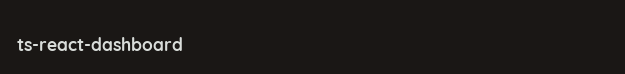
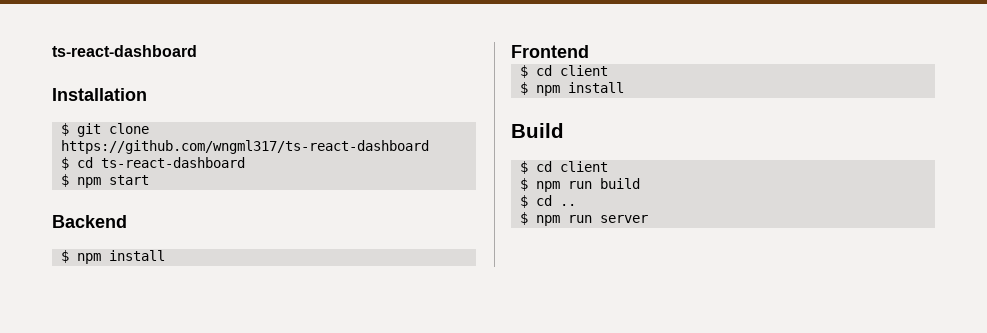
[17,37,183,51] ts-react-dashboard -> [52,45,197,57] [52,88,147,101] [60,123,149,137] [60,140,429,154] [60,157,245,170] [60,174,149,188] [52,215,127,228] [60,250,165,264] [511,45,589,58] [519,65,608,78] [519,82,624,96] [511,123,564,138] [519,161,608,174] [519,178,640,192] [519,195,576,208] [519,212,648,226] ts-react-dashboard // Installation // $ git clone https://github.com/wngml317/ts-react-dashboard // $ cd ts-react-dashboard // $ npm start // Backend // $ npm install // Frontend // $ cd client // $ npm install // Build // $ cd client // $ npm run build // $ cd .. // $ npm run server

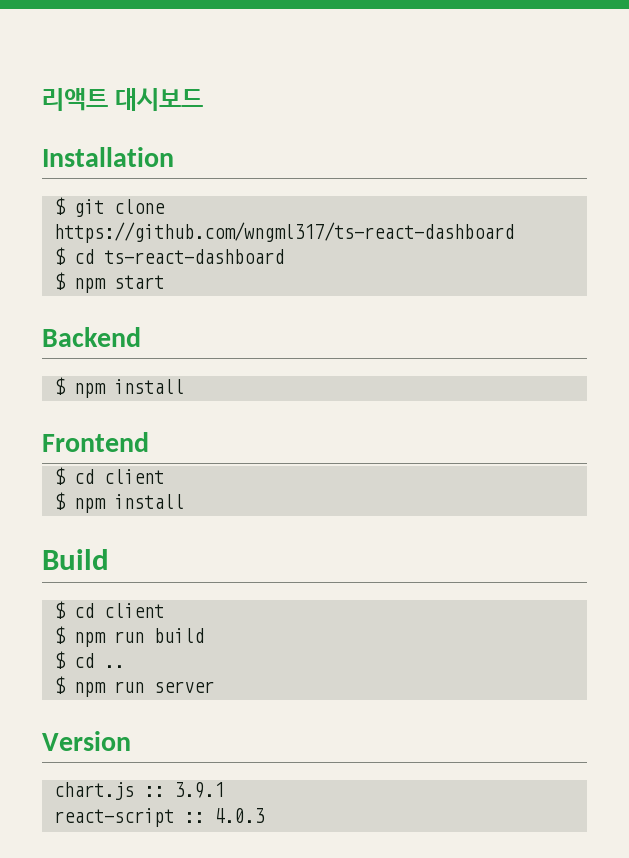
[52,45,197,57] ts-react-dashboard -> [42,88,203,111] 리액트 대시보드
(648, 219) none -> [42,731,131,751] [54,782,224,800] [54,808,265,827] // Version // chart.js :: 3.9.1 // react-script :: 4.0.3

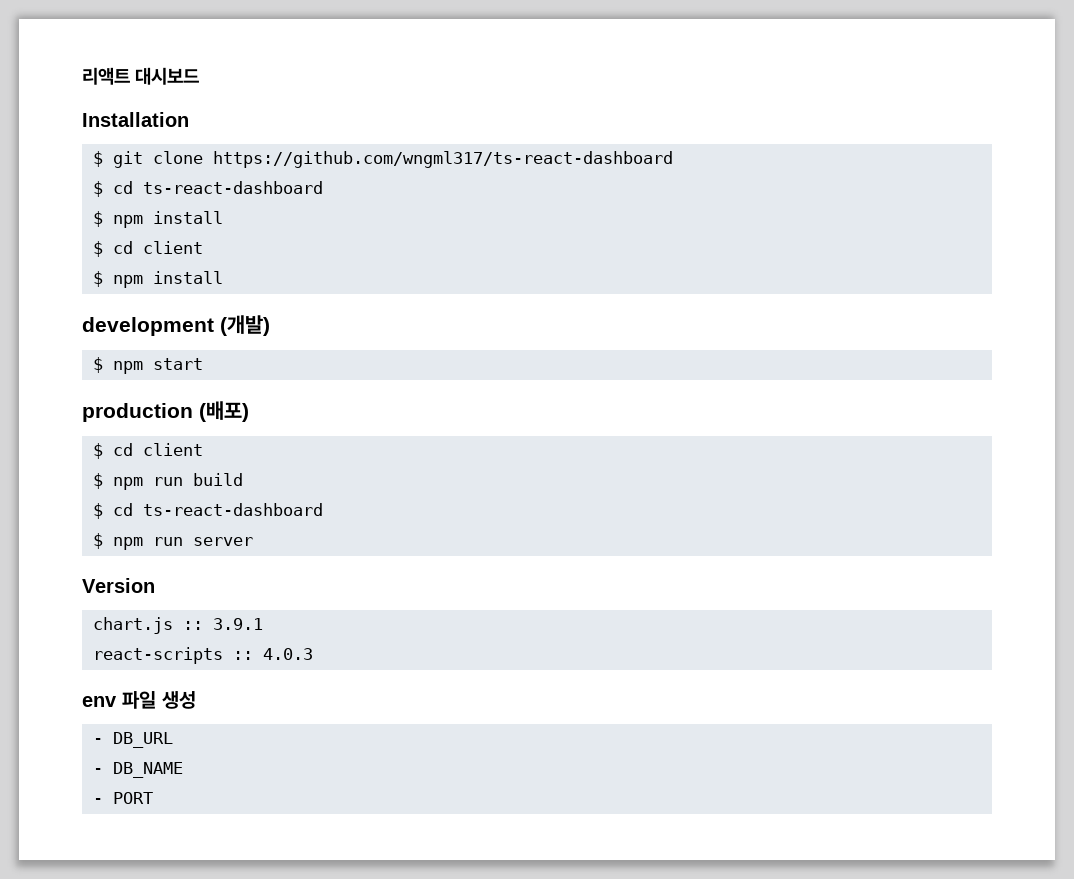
[54,272,164,293] [42,327,141,347] [54,377,184,398] [42,432,149,452] // $ npm start // Backend // $ npm install // Frontend -> [92,211,223,228] // $ npm install
[42,549,109,570] Build -> [82,315,270,336] [92,357,203,374] [82,401,249,422] development (개발) // $ npm start // production (배포)
[104,665,124,668] .. -> [142,503,323,516] ts-react-dashboard
[54,808,174,827] react-script -> [92,647,223,664] react-scripts
(265, 815) none -> [82,691,196,709] [92,732,173,748] [92,762,183,778] [92,792,153,804] // env 파일 생성 // - DB_URL // - DB_NAME // - PORT

